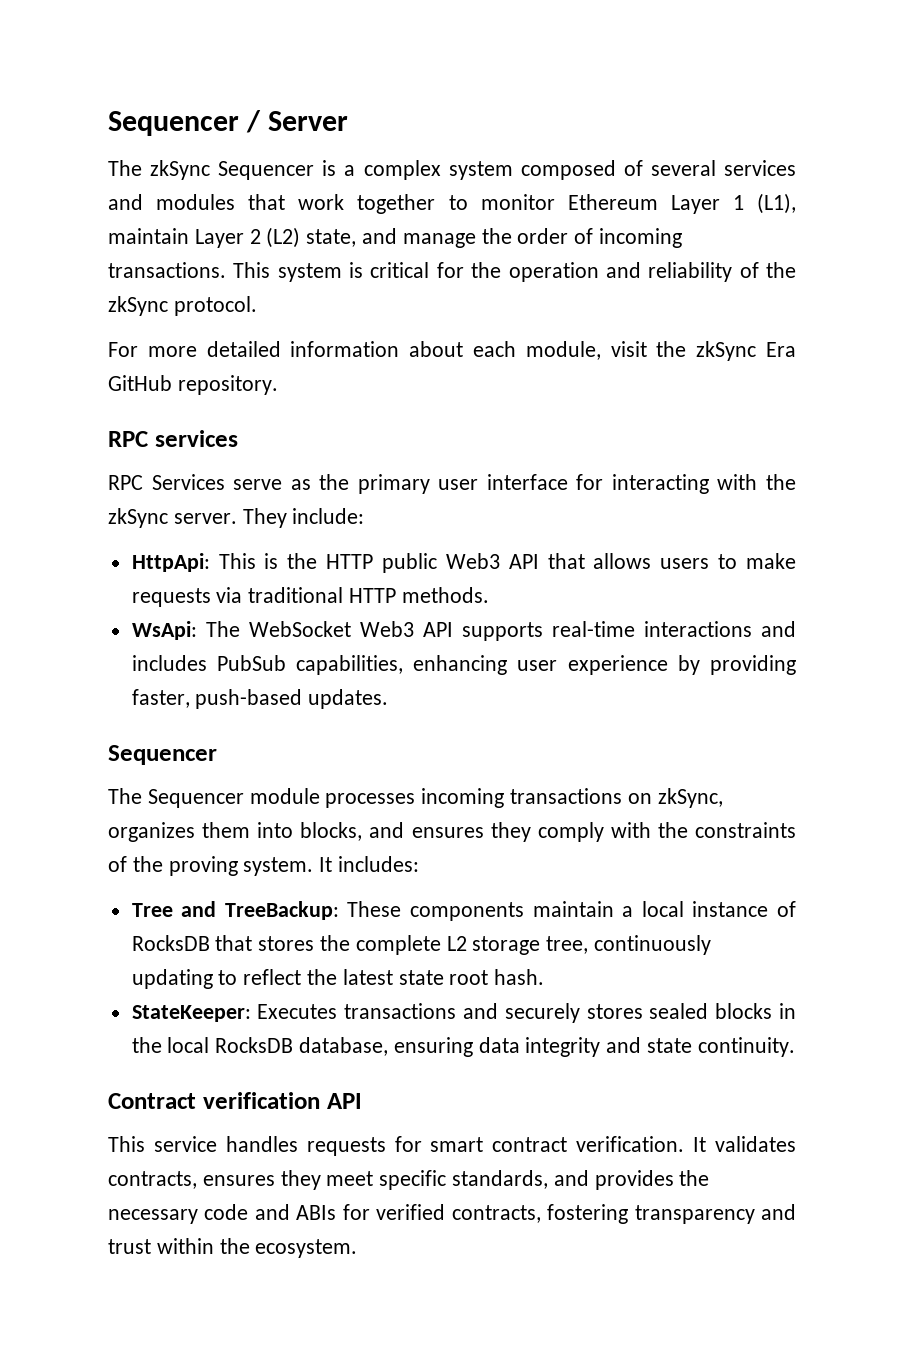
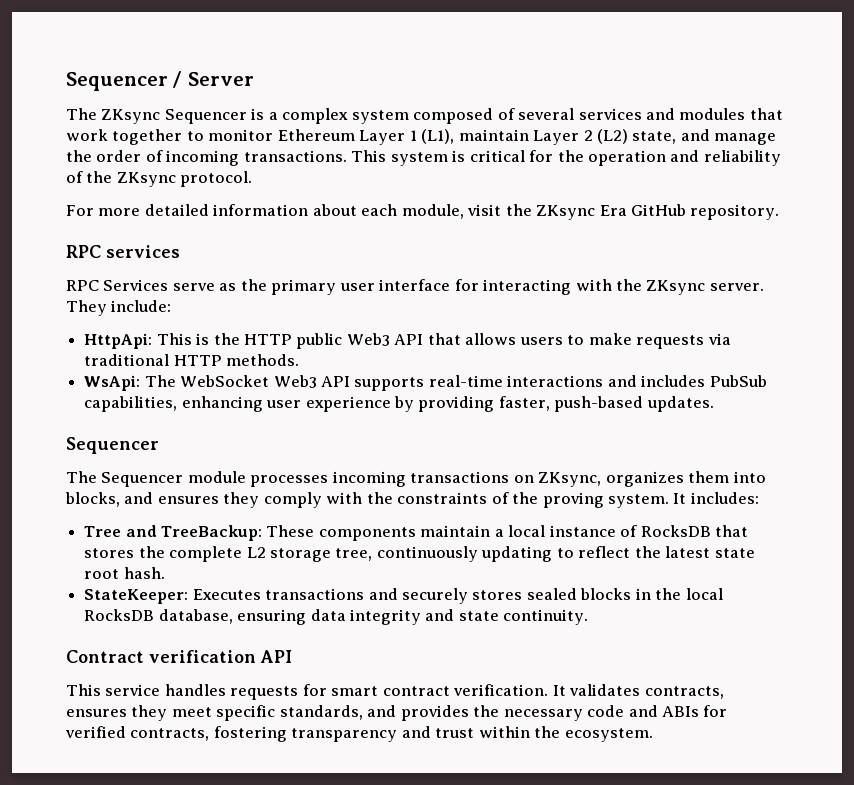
[150,160,211,180] zkSync -> [101,109,161,124] ZKsync
[108,296,168,316] zkSync -> [116,172,176,187] ZKsync
[696,341,757,361] zkSync -> [536,205,596,220] ZKsync
[108,508,168,528] zkSync -> [646,280,706,295] ZKsync
[657,788,723,808] zkSync, -> [538,472,602,487] ZKsync,

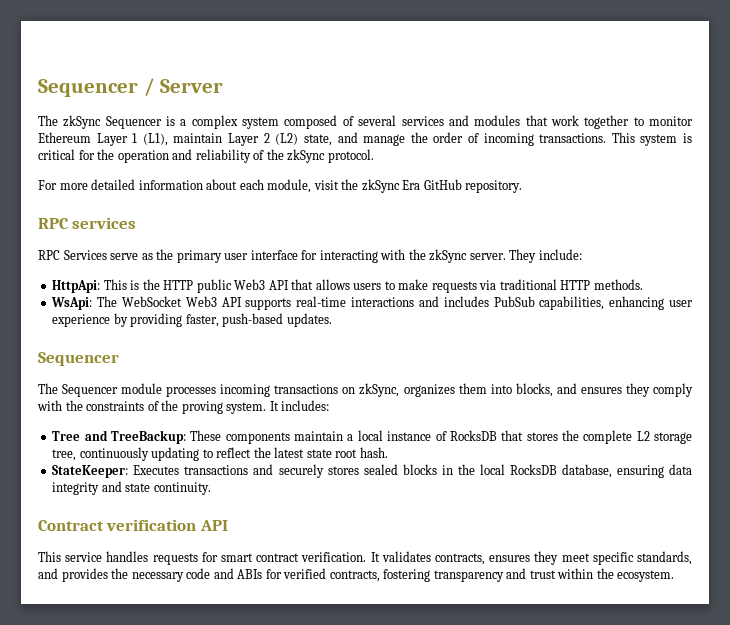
[101,109,161,124] ZKsync -> [63,115,102,129] zkSync
[116,172,176,187] ZKsync -> [287,149,326,163] zkSync
[536,205,596,220] ZKsync -> [361,179,400,193] zkSync
[646,280,706,295] ZKsync -> [429,249,468,263] zkSync
[538,472,602,487] ZKsync, -> [359,383,400,397] zkSync,

